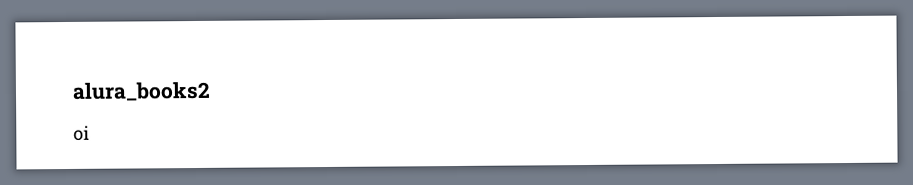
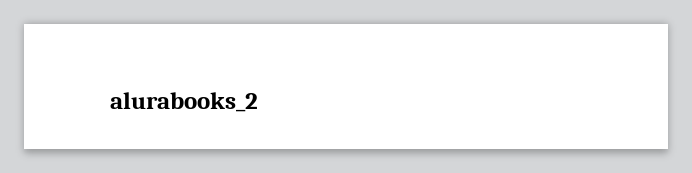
[72,81,211,101] [73,125,90,141] alura_books2 // oi -> [110,92,258,112] alurabooks_2

